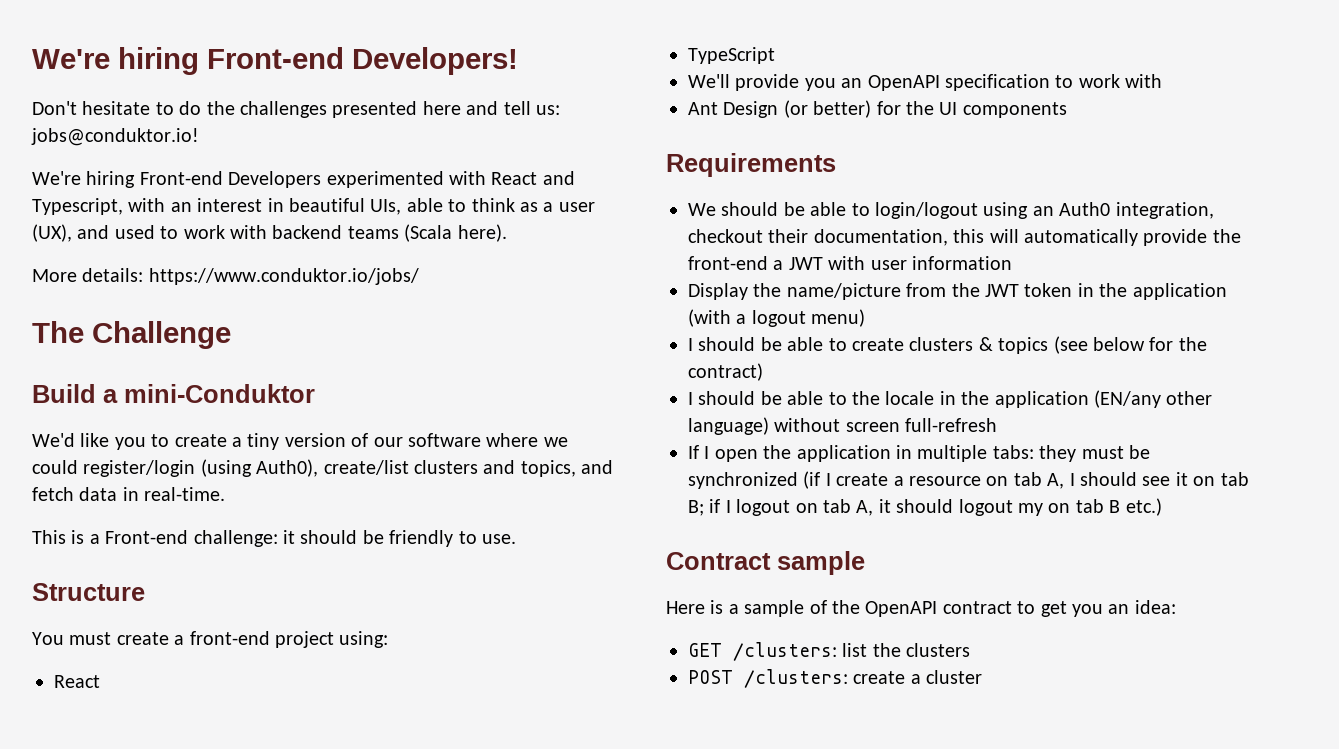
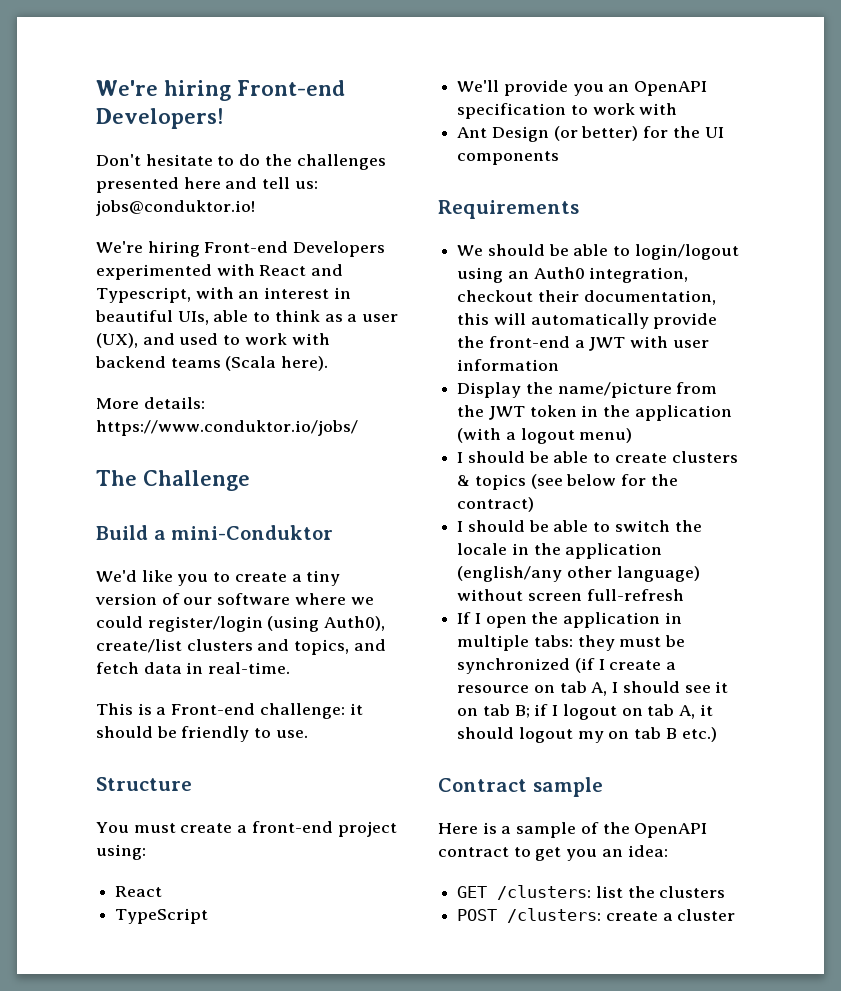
(847, 398) none -> [614,520,670,532] switch
[1094,390,1161,408] (EN/any -> [457,566,563,582] (english/any

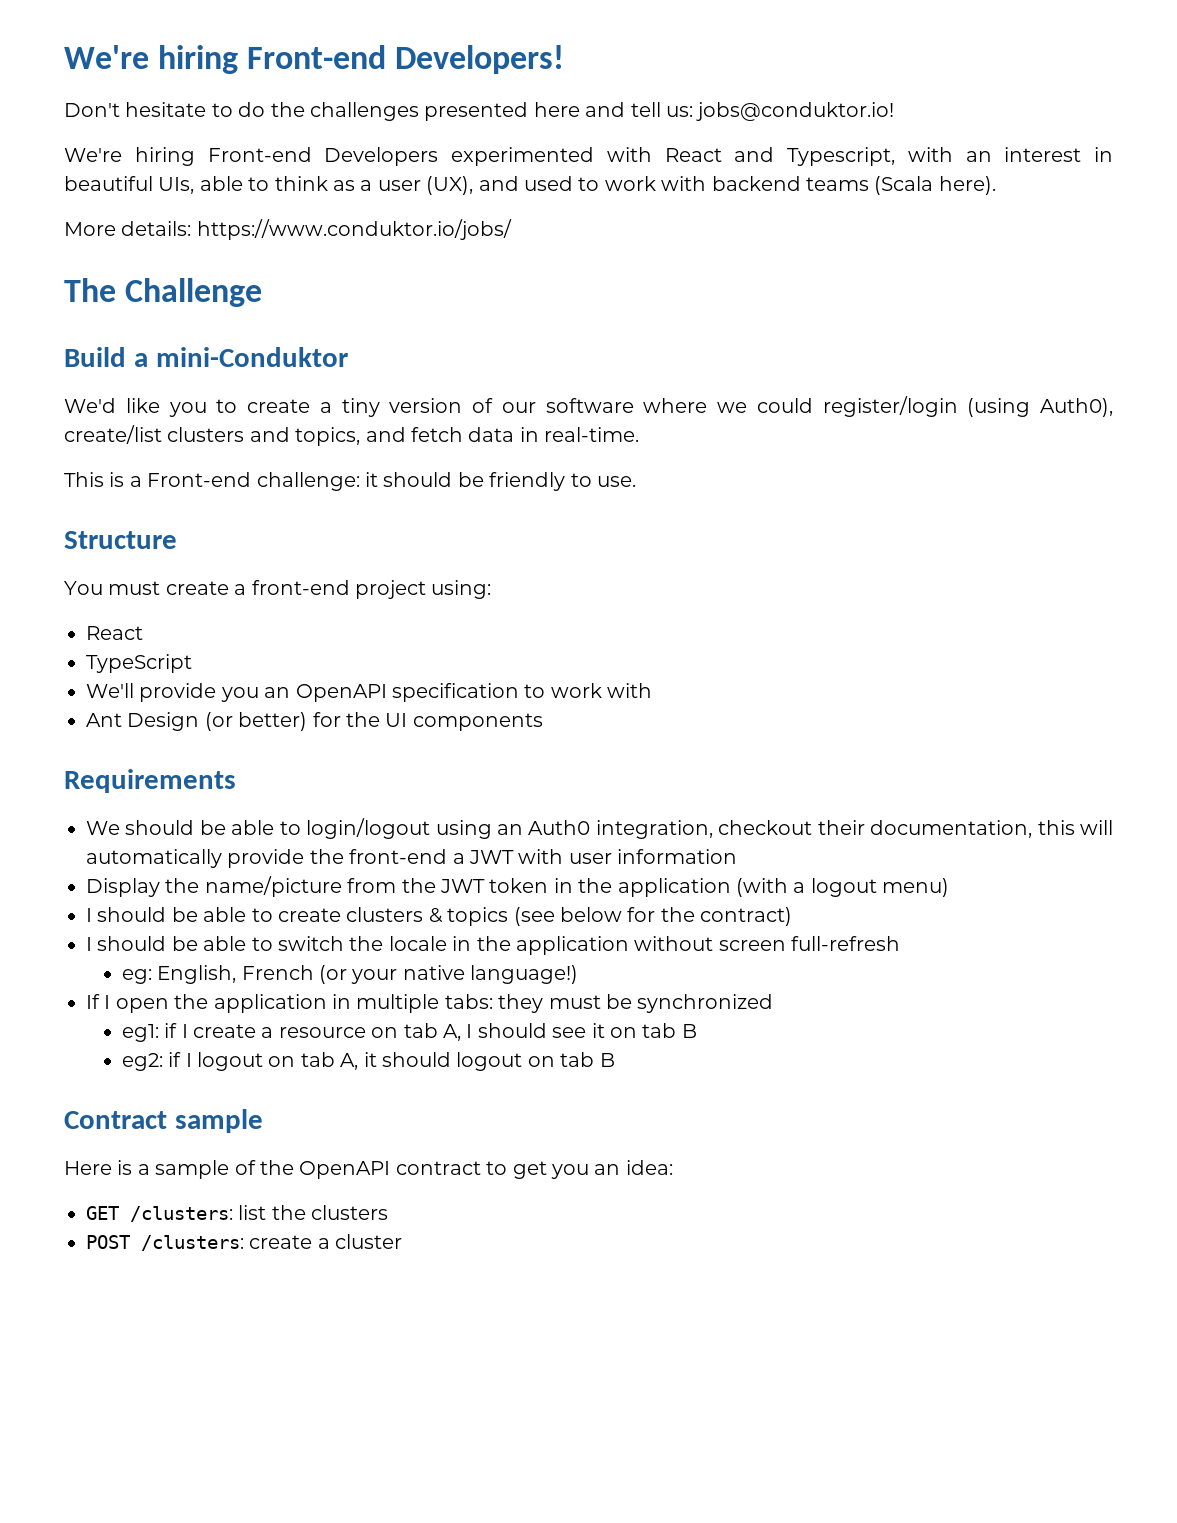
[457,566,700,582] (english/any other language) -> (629, 945) none
(684, 595) none -> [121,965,579,984] // eg: English, French (or your native language!)
[574,658,595,673] (if -> [121,1023,178,1042] // eg1: if
[514,705,530,718] B; -> [681,1024,697,1038] [121,1053,163,1071] B // eg2:
[577,727,717,743] my on tab B etc.) -> [527,1052,615,1067] on tab B

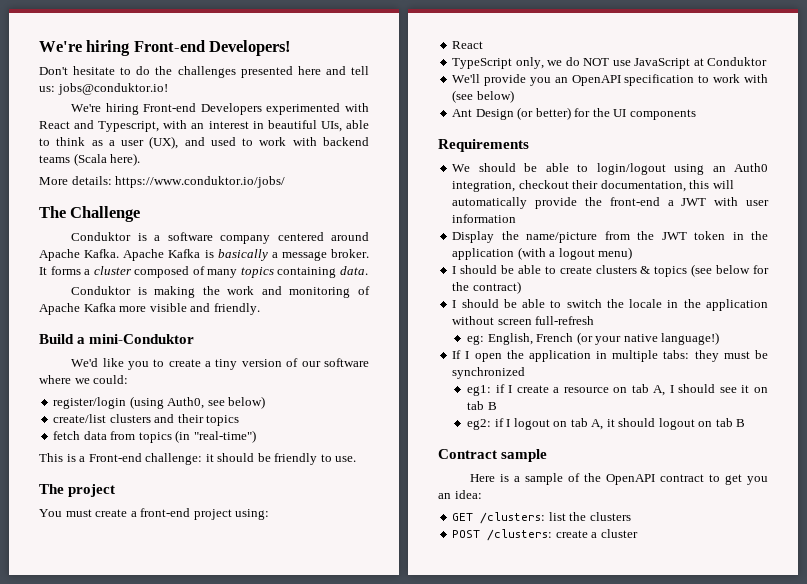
(263, 292) none -> [71,232,369,244] [39,249,369,261] [39,266,368,278] [71,286,371,298] [39,303,260,315] // Conduktor is a software company centered around Apache Kafka. Apache Kafka is basically a message broker. It forms a cluster composed of many topics containing data. // Conduktor is making the work and monitoring of Apache Kafka more visible and friendly.
[756,398,813,413] could -> [93,375,129,384] could: //
[1040,398,1113,417] [64,425,640,446] Auth0), create/list clusters and topics, and fetch data in real-time. -> [167,396,266,409] [53,414,240,426] [53,430,256,443] Auth0, see below) // create/list clusters and their topics // fetch data from topics (in "real-time")
[64,531,177,549] Structure -> [39,484,116,497] The project
(192, 663) none -> [515,57,768,69] only, we do NOT use JavaScript at Conduktor
(653, 690) none -> [452,90,514,103] (see below)

